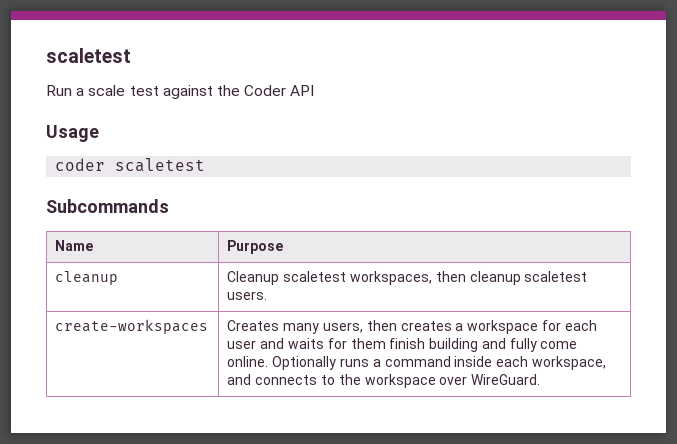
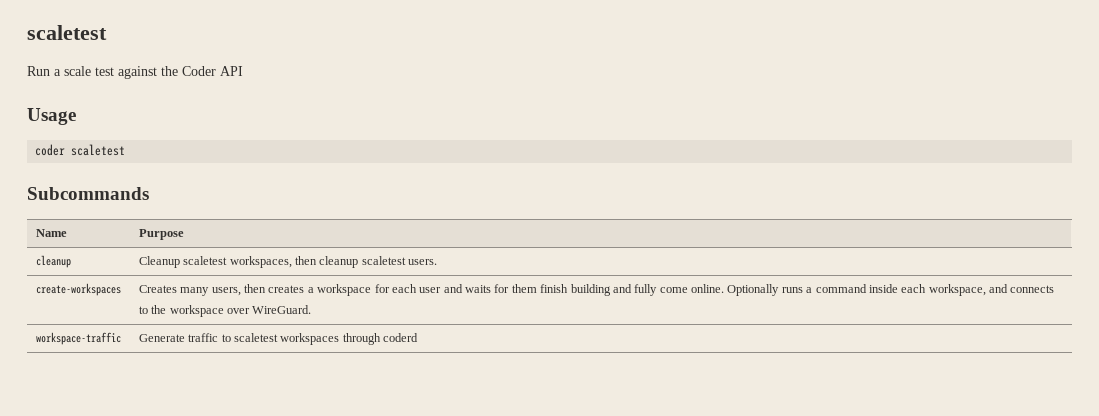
(541, 379) none -> [35,332,121,345] [138,333,419,345] // workspace-traffic | Generate traffic to scaletest workspaces through coderd

